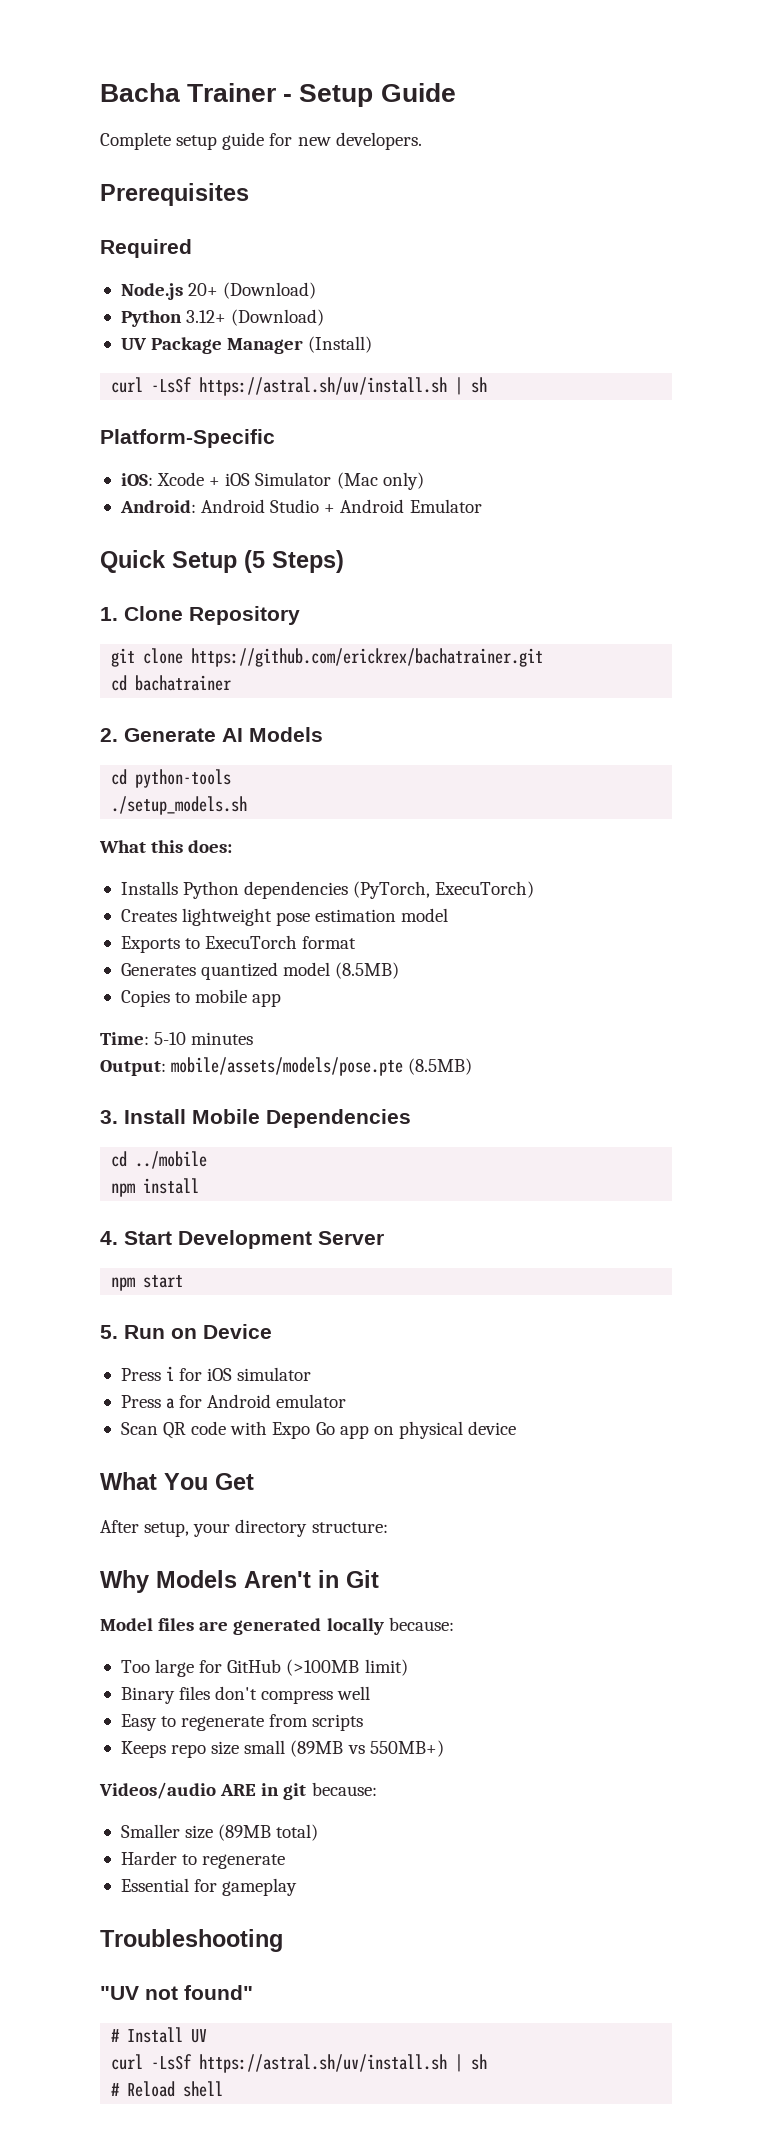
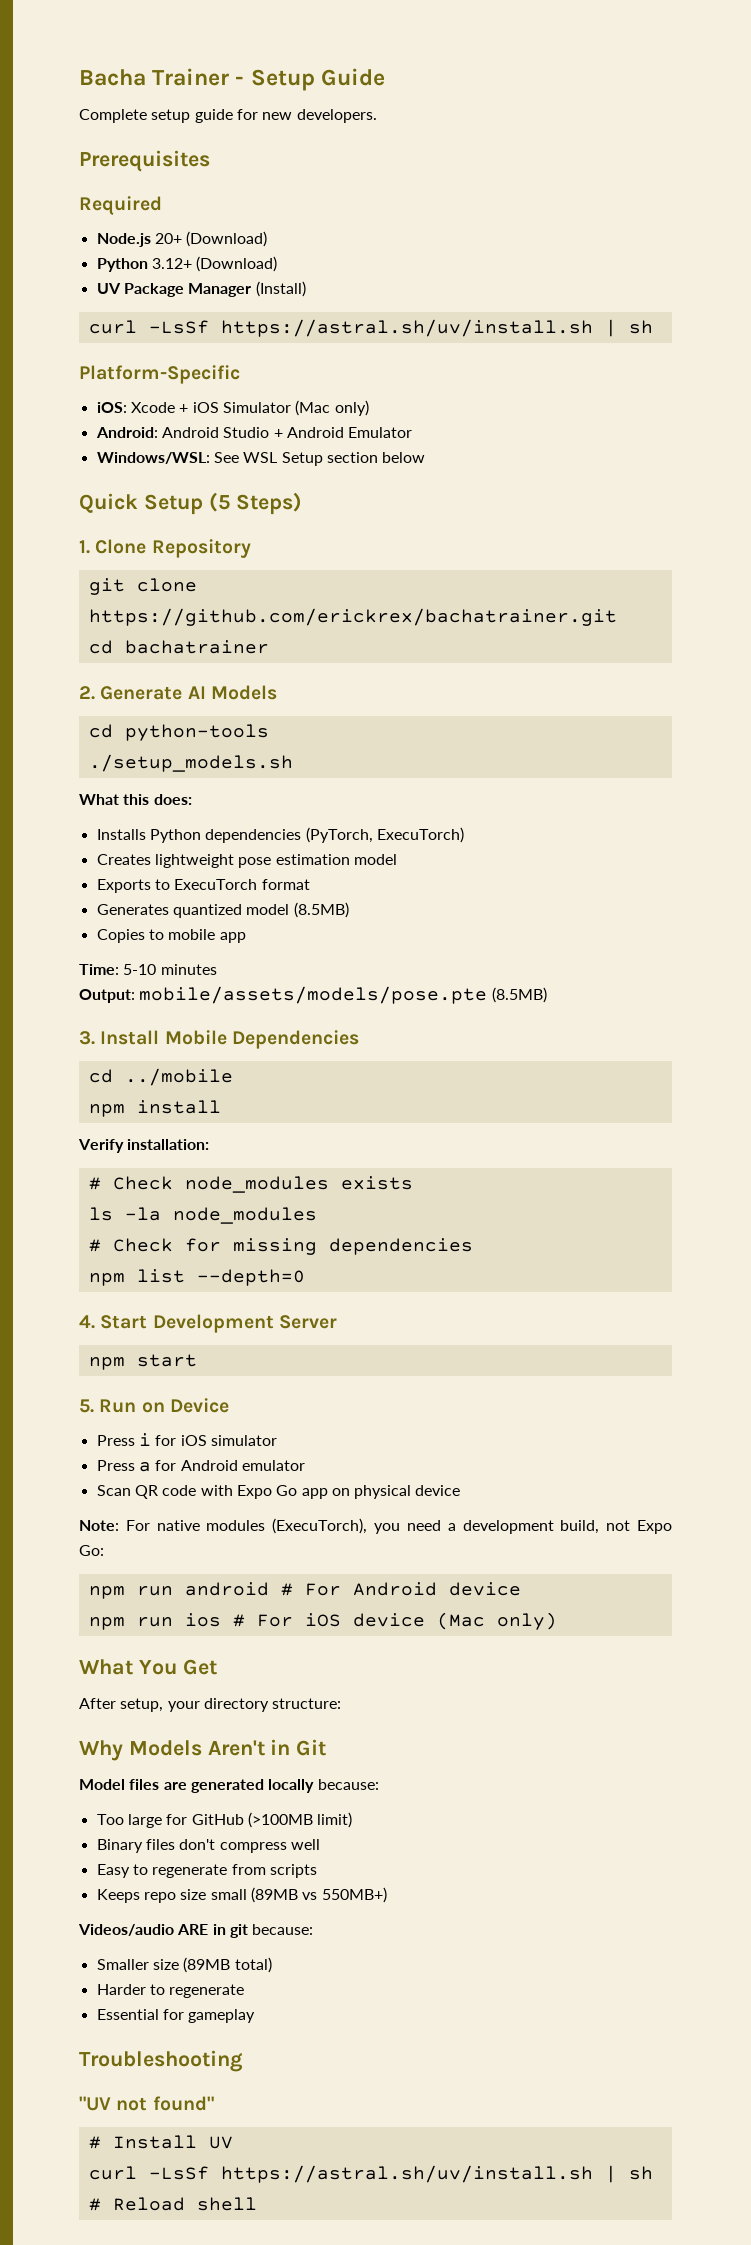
(482, 506) none -> [96,452,426,466] // Windows/WSL: See WSL Setup section below
(200, 1186) none -> [78,1139,210,1153] [88,1176,413,1193] [88,1207,317,1224] [88,1238,473,1255] [88,1269,305,1286] // Verify installation: // # Check node_modules exists // ls -la node_modules // # Check for missing dependencies // npm list --depth=0
(517, 1428) none -> [79,1518,672,1534] [79,1545,104,1556] [88,1582,521,1599] [88,1612,557,1630] // Note: For native modules (ExecuTorch), you need a development build, not Expo Go: // npm run android # For Android device // npm run ios # For iOS device (Mac only)

